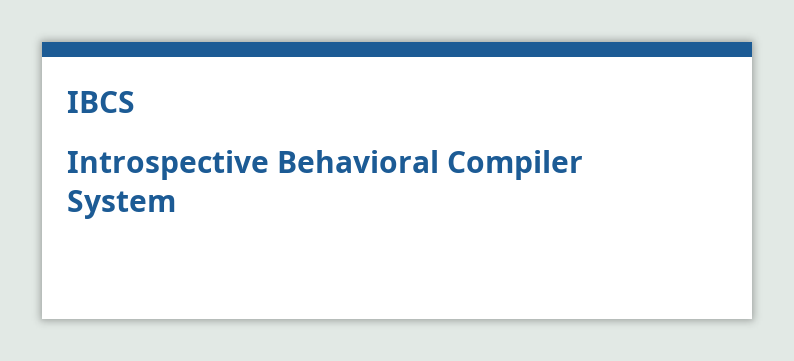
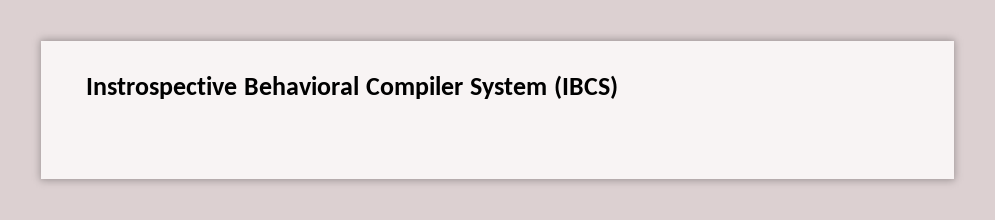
[67,91,135,113] [67,150,269,180] IBCS // Introspective -> [86,76,237,99] Instrospective
(176, 204) none -> [554,75,619,99] (IBCS)

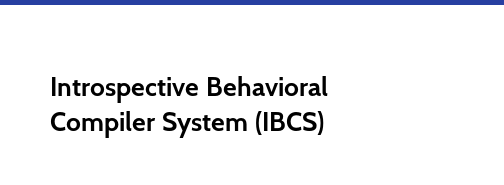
[86,76,237,99] Instrospective -> [50,77,199,103] Introspective

